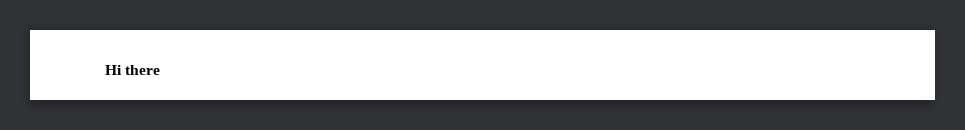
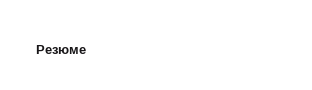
[105,65,161,75] Hi there -> [36,45,86,54] Резюме

